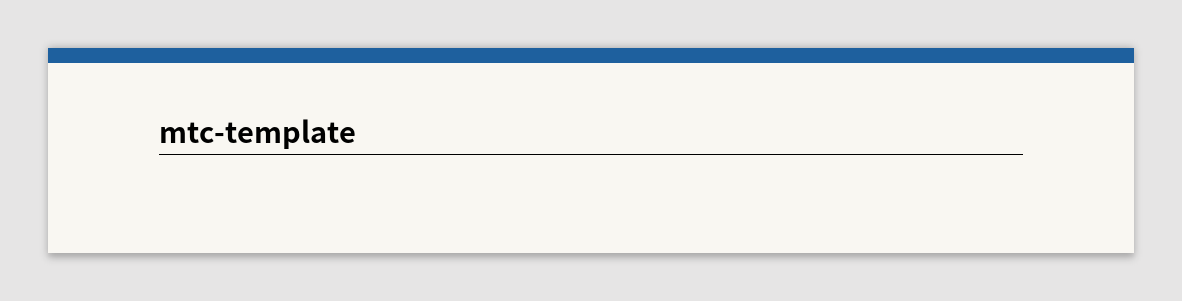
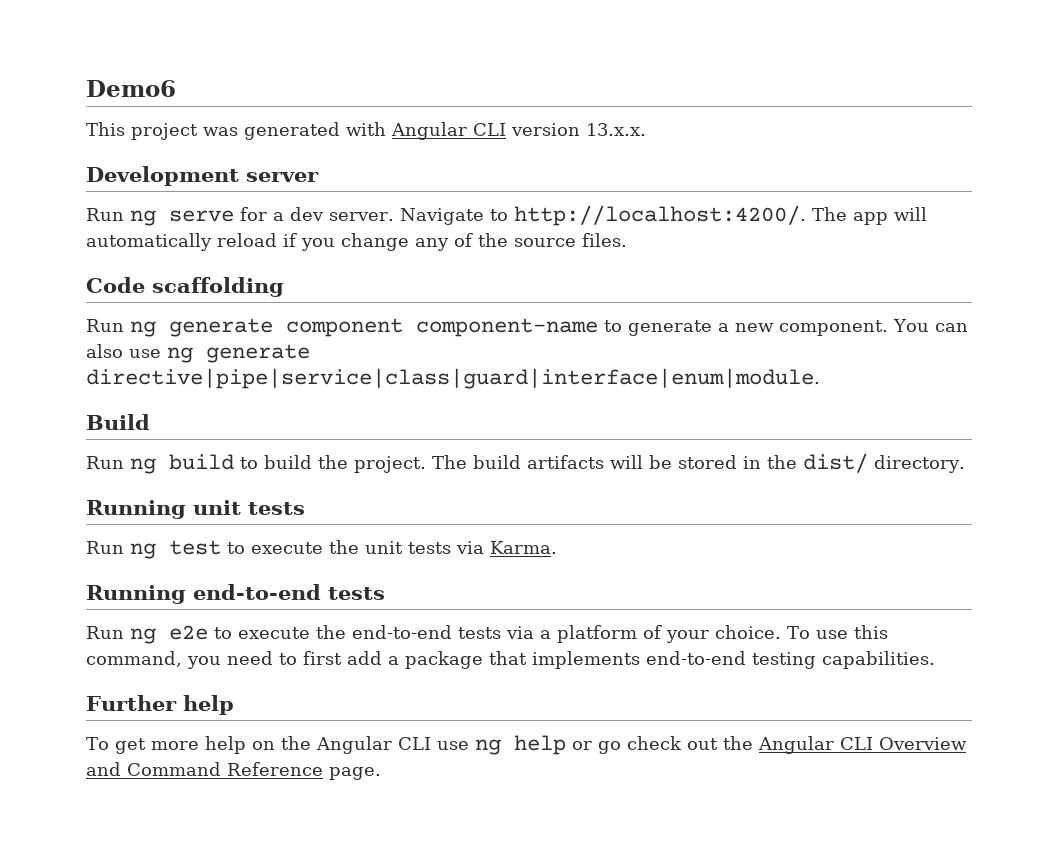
[159,119,356,149] mtc-template -> [86,80,176,97] [86,122,646,140] [86,166,319,186] [86,205,927,226] [86,233,627,251] [86,277,284,297] [86,318,968,337] [86,344,310,363] [86,368,820,389] [86,414,150,430] [86,453,965,474] [86,500,305,519] [86,540,557,559] [86,584,385,604] [86,625,888,644] [86,651,935,669] [86,695,234,715] [86,735,967,755] [86,762,381,780] Demo6 // This project was generated with Angular CLI version 13.x.x. // Development server // Run ng serve for a dev server. Navigate to http://localhost:4200/. The app will automatically reload if you change any of the source files. // Code scaffolding // Run ng generate component component-name to generate a new component. You can also use ng generate directive|pipe|service|class|guard|interface|enum|module. // Build // Run ng build to build the project. The build artifacts will be stored in the dist/ directory. // Running unit tests // Run ng test to execute the unit tests via Karma. // Running end-to-end tests // Run ng e2e to execute the end-to-end tests via a platform of your choice. To use this command, you need to first add a package that implements end-to-end testing capabilities. // Further help // To get more help on the Angular CLI use ng help or go check out the Angular CLI Overview and Command Reference page.

